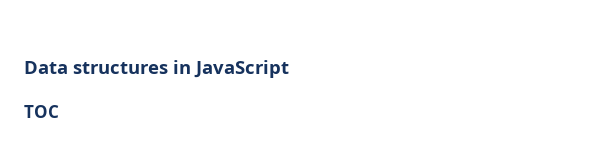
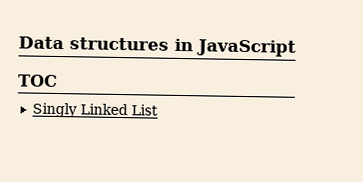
(59, 111) none -> [31,102,158,118] // Singly Linked List

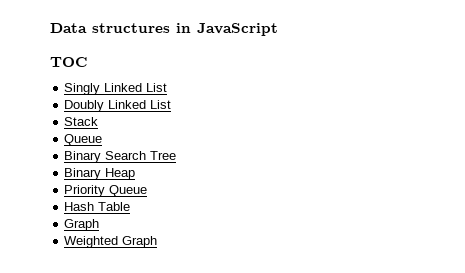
(158, 110) none -> [64,100,172,112] [64,117,99,126] [64,134,103,146] [64,151,177,163] [64,168,136,180] [64,185,148,197] [64,202,131,211] [64,219,100,231] [64,236,158,248] // Doubly Linked List // Stack // Queue // Binary Search Tree // Binary Heap // Priority Queue // Hash Table // Graph // Weighted Graph

